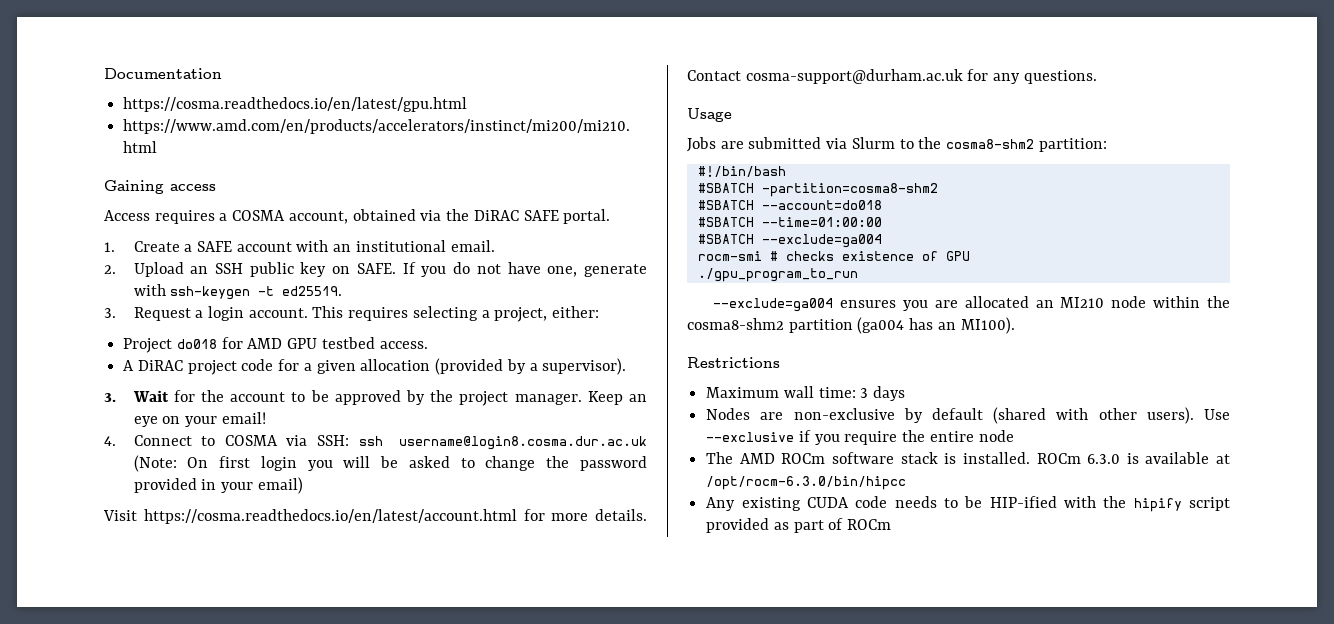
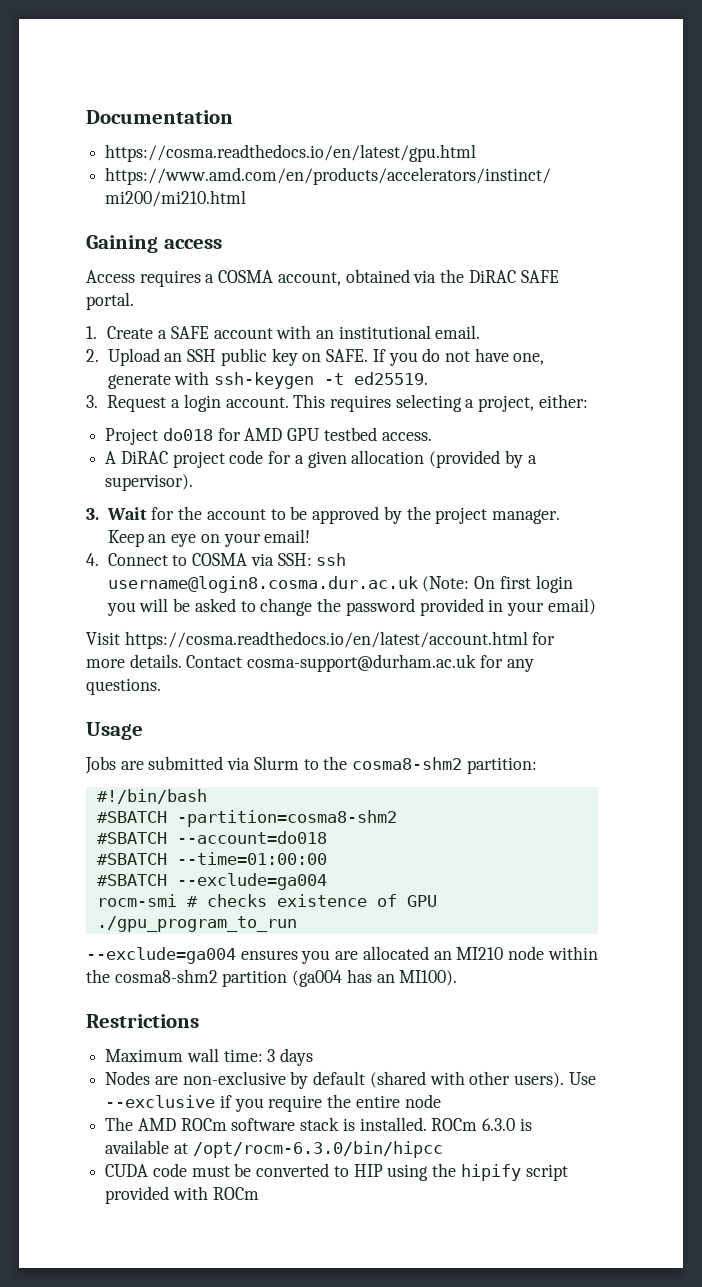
[706,496,1096,511] Any existing CUDA code needs to be HIP-ified with -> [105,1163,429,1181] CUDA code must be converted to HIP using
[773,518,844,533] as part of -> [172,1186,208,1200] with

